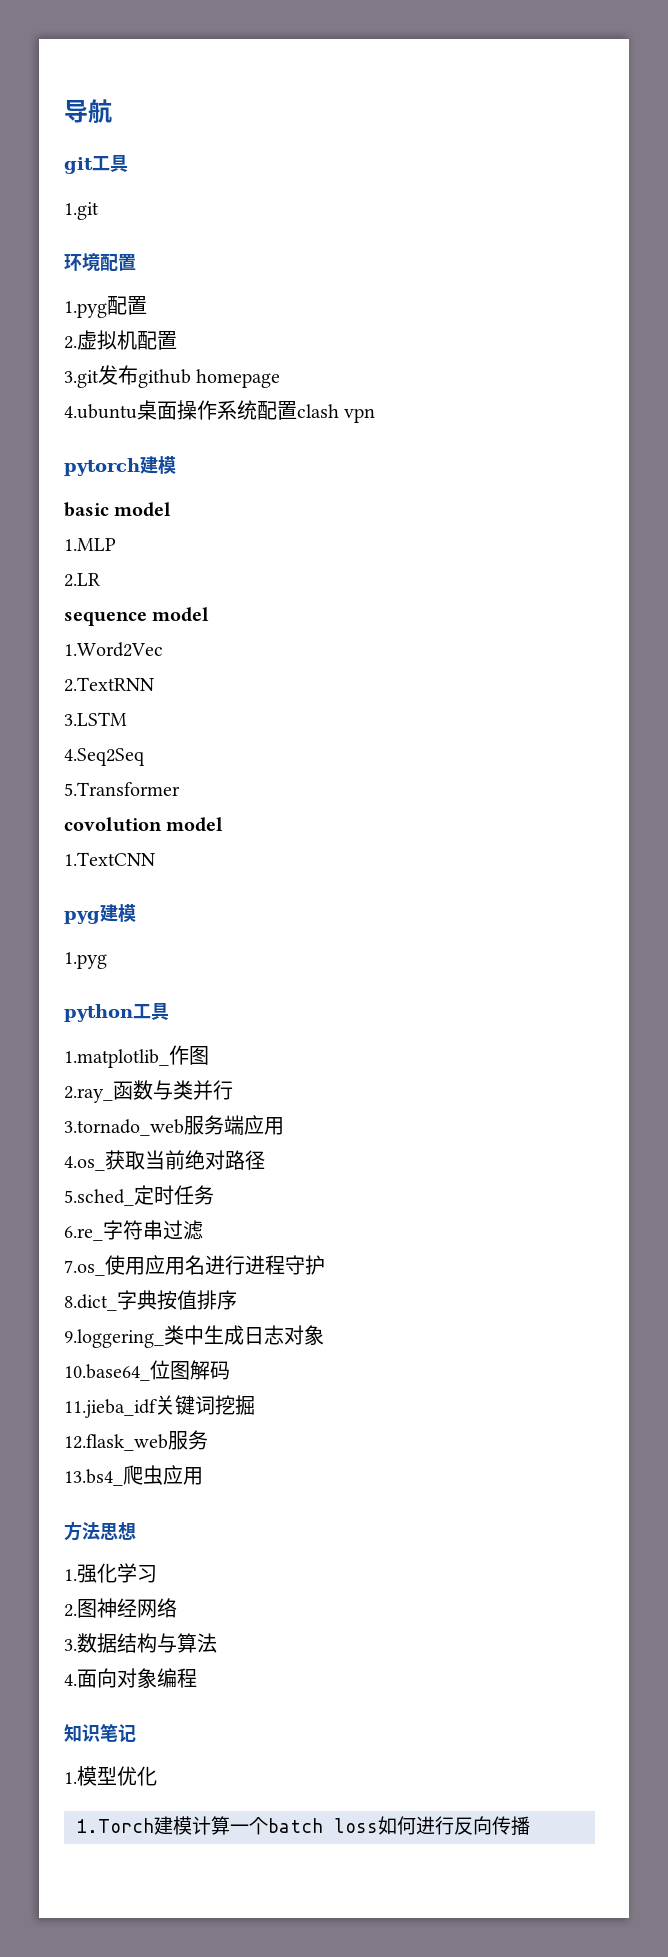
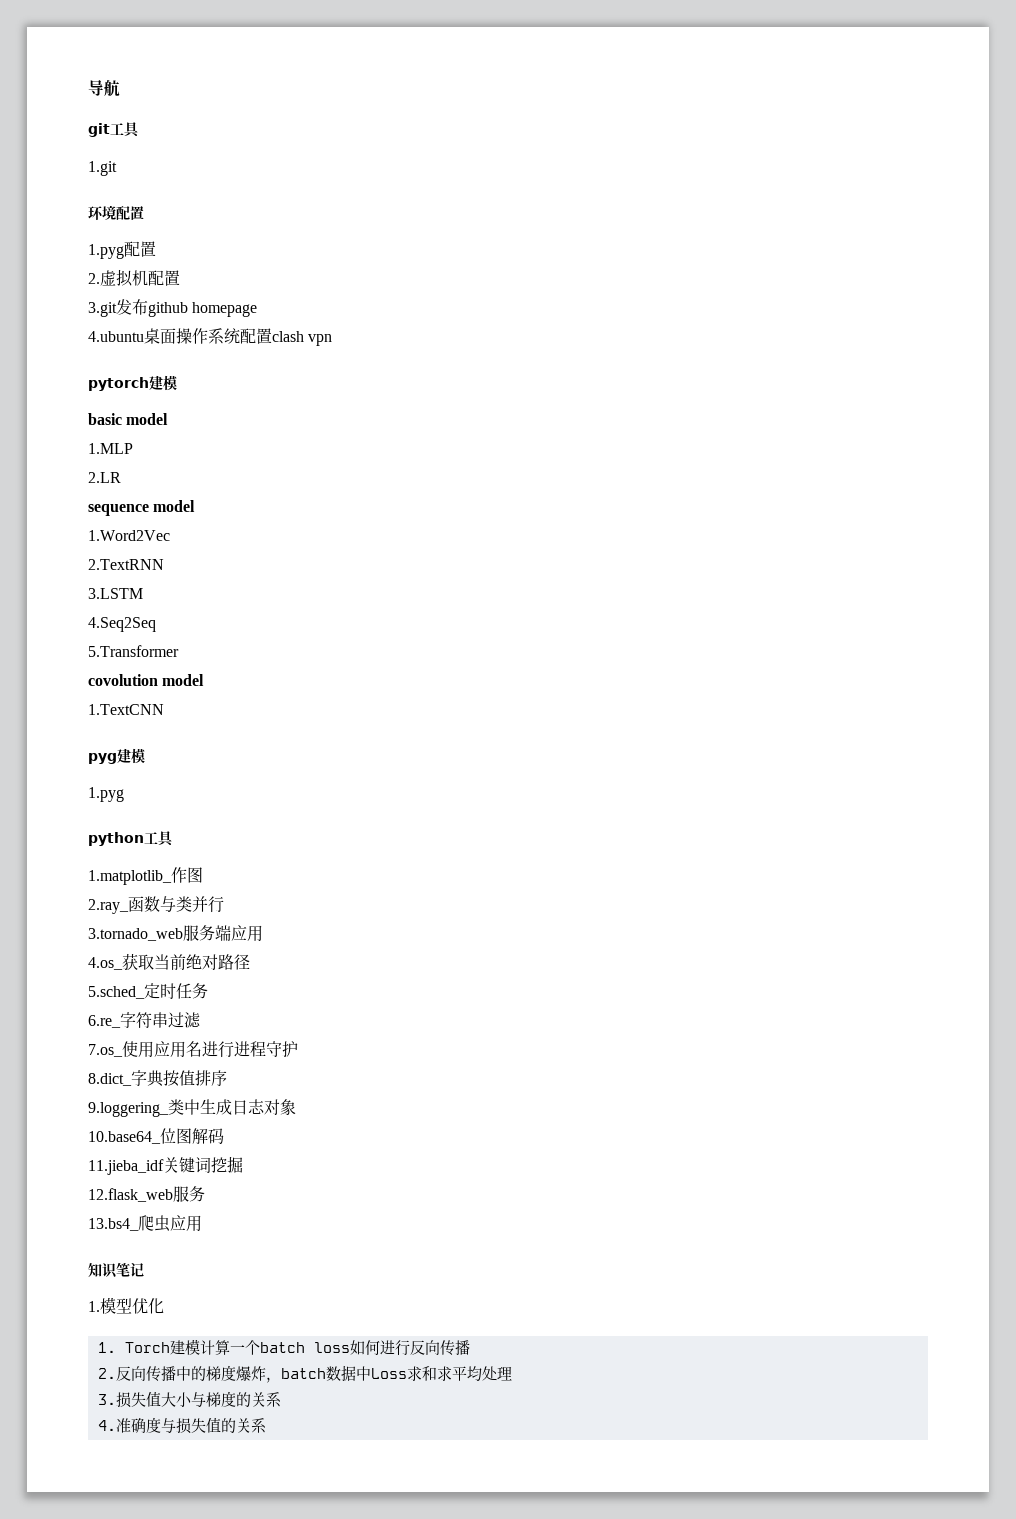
[64,1521,136,1541] [64,1563,157,1583] [64,1598,177,1618] [64,1633,217,1653] [64,1668,197,1688] // 方法思想 // 1.强化学习 // 2.图神经网络 // 3.数据结构与算法 // 4.面向对象编程 -> (202, 1223) none
[76,1818,154,1833] 1.Torch -> [97,1342,170,1353] 1. Torch
(530, 1826) none -> [97,1365,512,1383] [97,1391,281,1408] [97,1417,266,1434] // 2.反向传播中的梯度爆炸，batch数据中Loss求和求平均处理 // 3.损失值大小与梯度的关系 // 4.准确度与损失值的关系

